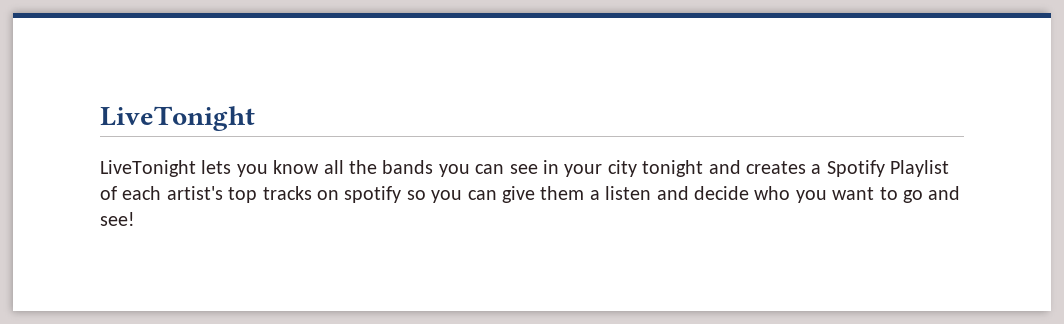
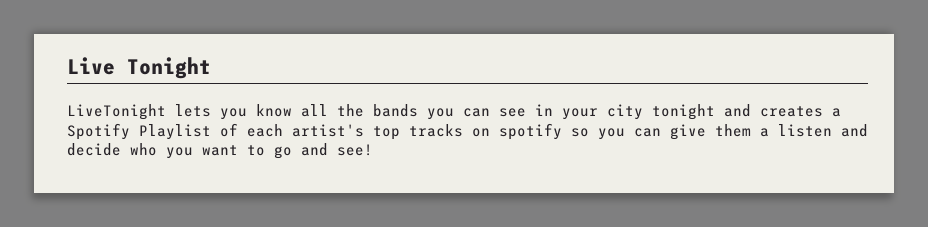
[100,106,255,131] LiveTonight -> [67,57,211,79] Live Tonight

